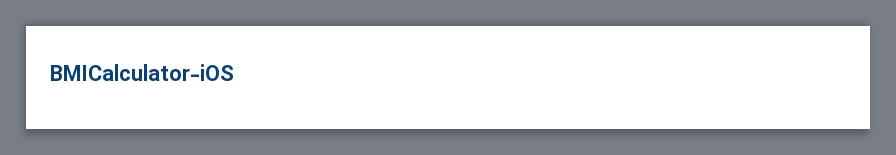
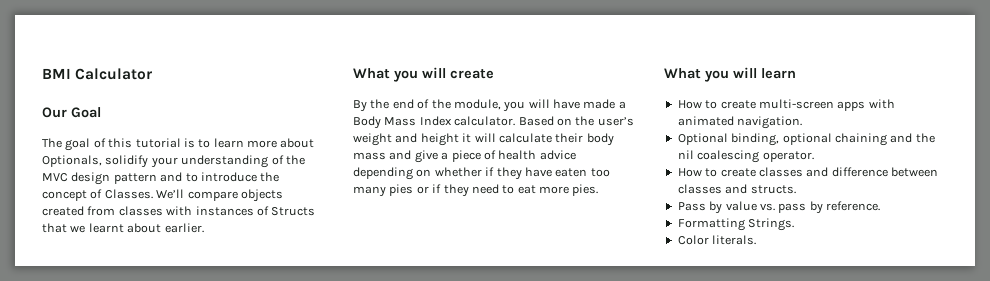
[50,64,234,81] BMICalculator-iOS -> [42,68,153,80] [42,107,101,118] [42,138,315,151] [42,155,305,168] [42,172,280,185] [42,189,283,202] [42,206,316,216] [42,223,204,233] [353,67,494,82] [353,99,626,112] [353,116,634,129] [353,133,614,146] [353,150,576,163] [353,167,610,180] [353,184,599,197] [664,67,796,82] [677,99,895,111] [677,116,803,129] [677,133,935,146] [677,150,814,163] [677,167,938,177] [677,184,796,194] [677,201,880,214] [677,218,795,231] [677,235,757,245] BMI Calculator // Our Goal // The goal of this tutorial is to learn more about Optionals, solidify your understanding of the MVC design pattern and to introduce the concept of Classes. We’ll compare objects created from classes with instances of Structs that we learnt about earlier. // What you will create // By the end of the module, you will have made a Body Mass Index calculator. Based on the user’s weight and height it will calculate their body mass and give a piece of health advice depending on whether if they have eaten too many pies or if they need to eat more pies. // What you will learn // How to create multi-screen apps with animated navigation. // Optional binding, optional chaining and the nil coalescing operator. // How to create classes and difference between classes and structs. // Pass by value vs. pass by reference. // Formatting Strings. // Color literals.

